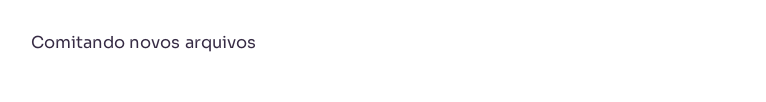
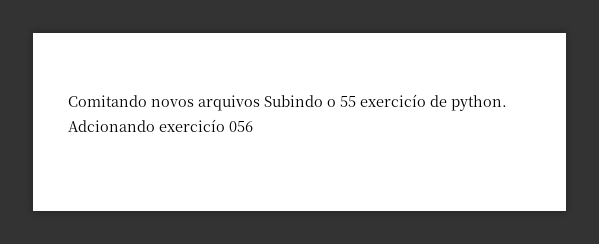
(256, 43) none -> [264,94,507,111] [68,119,253,132] Subindo o 55 exercicío de python. Adcionando exercicío 056

